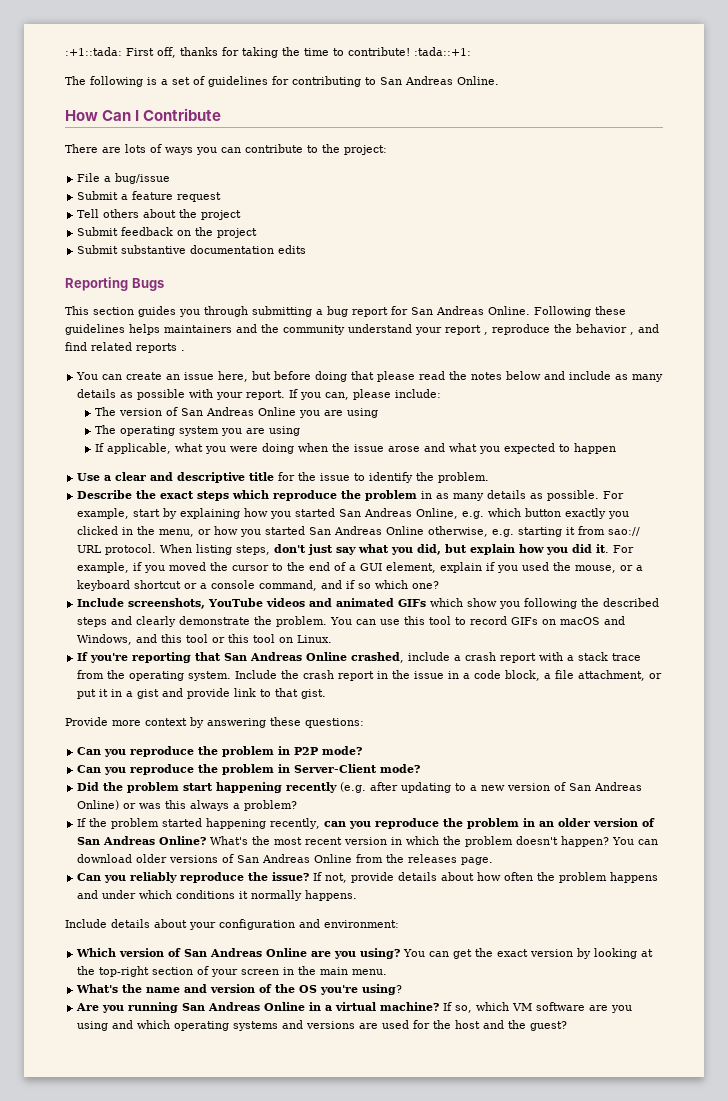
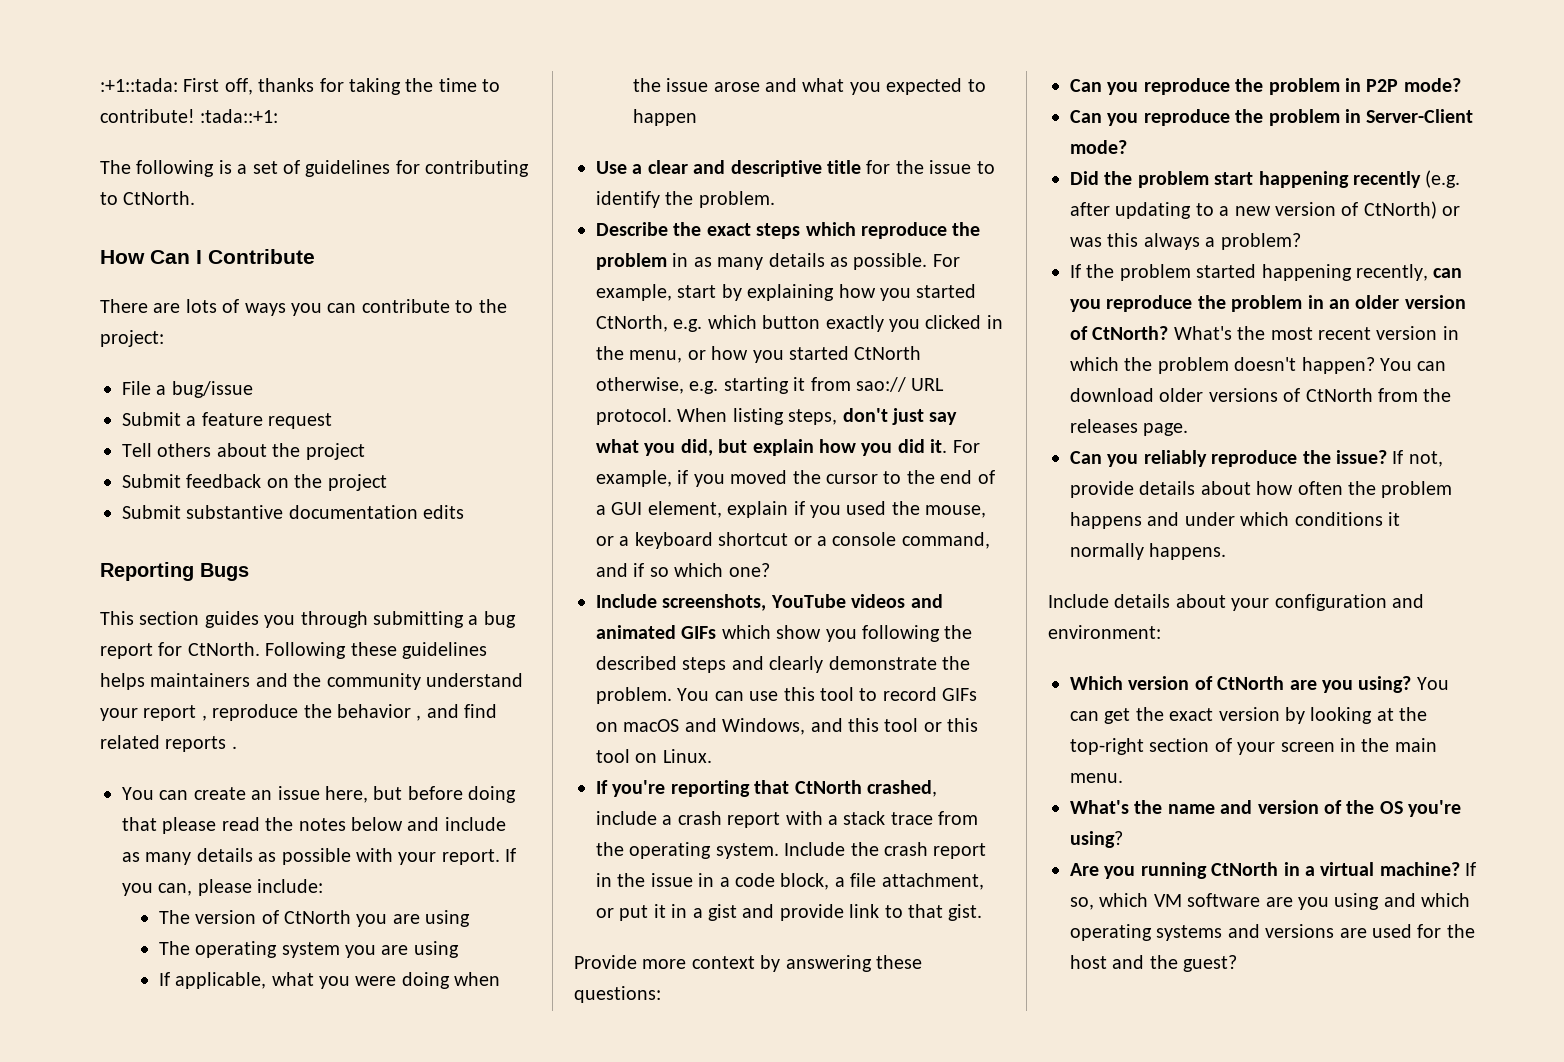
[380,76,499,85] San Andreas Online. -> [123,191,196,205] CtNorth.
[411,306,530,315] San Andreas Online. -> [187,642,260,656] CtNorth.
[180,407,296,416] San Andreas Online -> [283,910,351,924] CtNorth
[339,508,459,519] San Andreas Online, -> [596,315,668,332] CtNorth,
[309,526,425,535] San Andreas Online -> [854,346,922,360] CtNorth
[224,652,348,661] San Andreas Online -> [794,780,862,794] CtNorth
[569,782,643,791] [77,800,120,810] San Andreas Online) -> [1363,201,1437,219] CtNorth)
[77,836,207,845] San Andreas Online? -> [1092,326,1169,340] CtNorth?
[237,854,353,863] San Andreas Online -> [1305,388,1373,402] CtNorth
[184,948,308,957] San Andreas Online -> [1217,676,1285,690] CtNorth
[182,1002,306,1011] San Andreas Online -> [1211,862,1279,876] CtNorth

